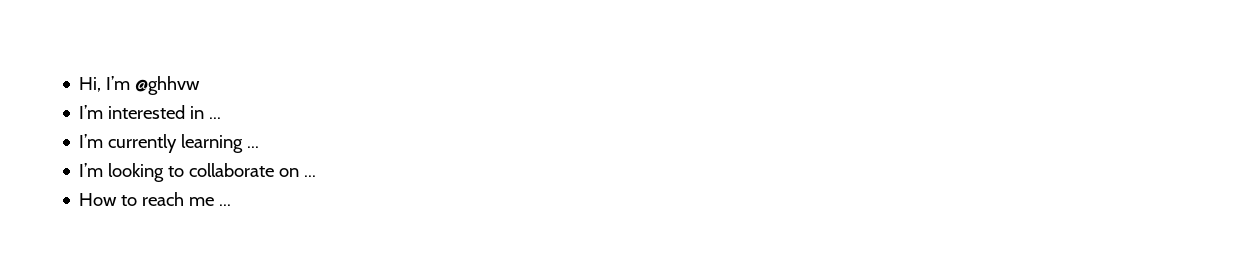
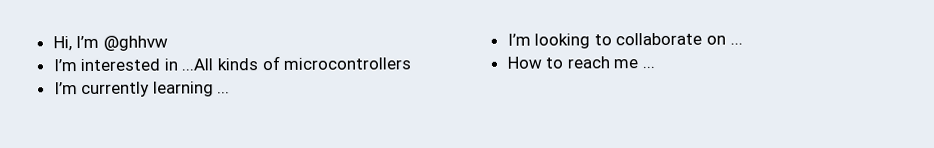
[209,117,222,119] ... -> [181,55,412,71] ...All kinds of microcontrollers

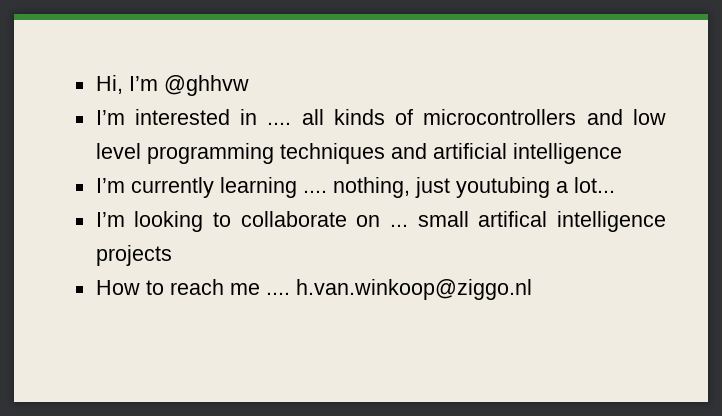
[181,58,214,71] ...All -> [267,109,324,125] .... all
[53,81,231,98] // I’m currently learning ... -> [586,109,666,125] [95,143,622,164] [95,177,615,198] and low level programming techniques and artificial intelligence // I’m currently learning .... nothing, just youtubing a lot...
(743, 43) none -> [417,211,666,232] [95,245,172,266] small artifical intelligence projects
[642,66,656,69] ... -> [265,279,532,300] .... h.van.winkoop@ziggo.nl

